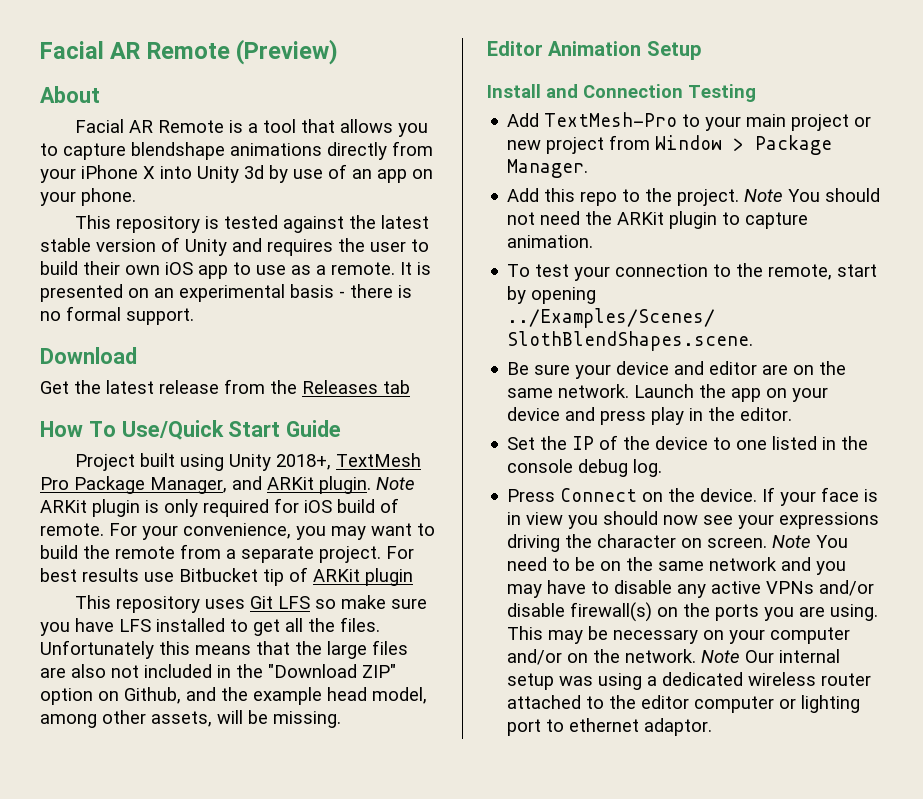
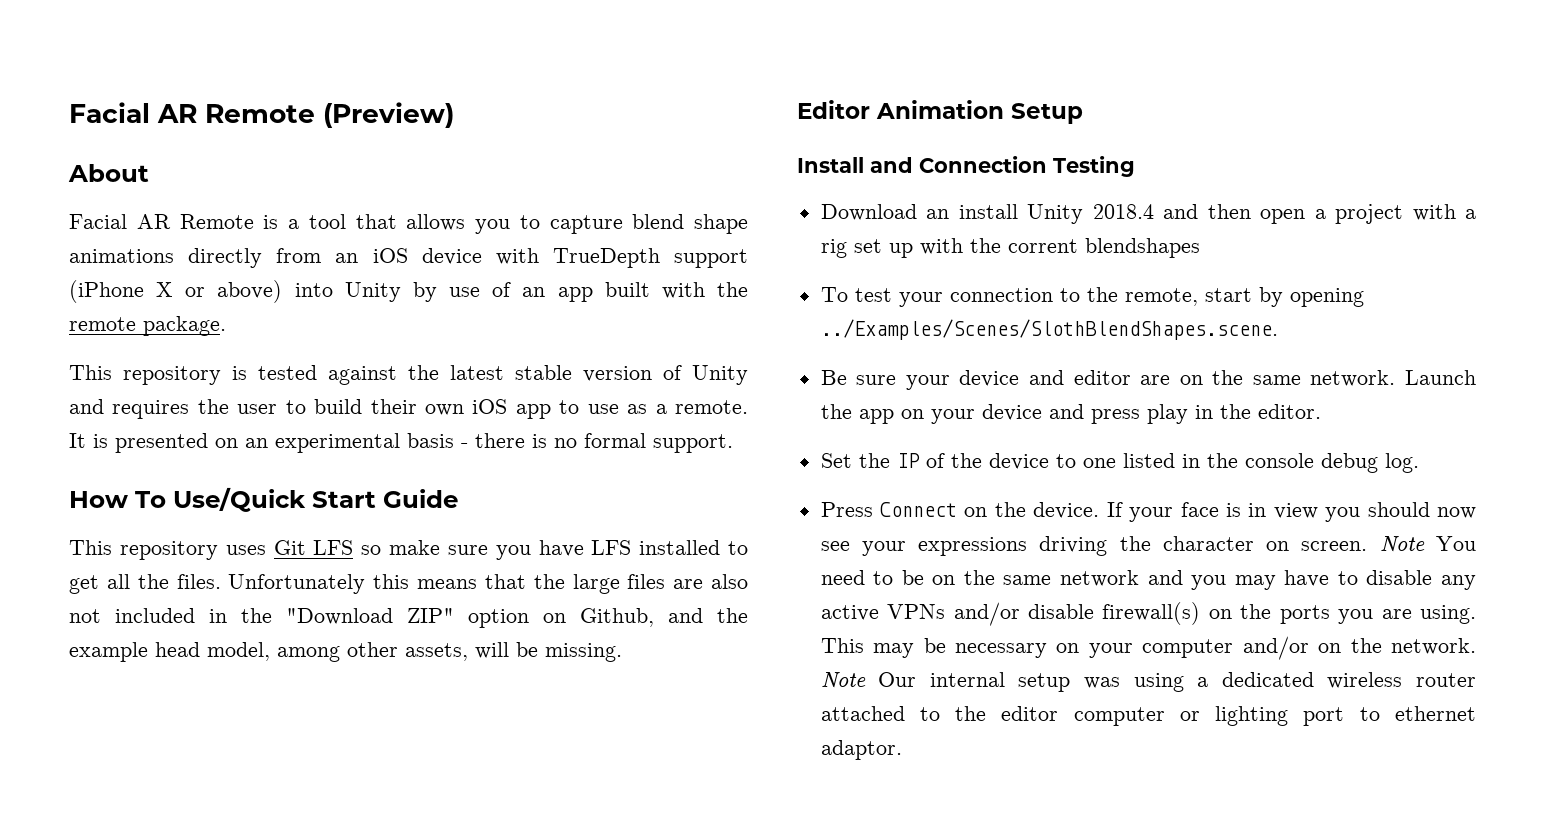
[131,142,225,160] blendshape -> [632,214,748,234] blend shape
[40,165,155,183] your iPhone X -> [335,248,748,268] [69,280,283,303] an iOS device with TrueDepth support (iPhone X or above)
[244,165,264,179] 3d -> (401, 292) none
[412,169,433,179] [40,188,136,206] on your phone. -> [604,282,748,299] [69,316,226,336] built with the remote package.
[40,347,137,364] [40,379,410,394] // Download // Get the latest release from the Releases tab -> (733, 443) none
[75,453,422,471] [40,476,415,494] [40,498,399,517] [40,523,435,540] [40,544,414,563] [40,567,413,586] // Project built using Unity 2018+, TextMesh Pro Package Manager, and ARKit plugin. Note ARKit plugin is only required for iOS build of remote. For your convenience, you may want to build the remote from a separate project. For best results use Bitbucket tip of ARKit plugin -> (458, 498) none
[507,112,872,131] [507,135,833,155] [507,159,589,178] [507,188,881,206] [507,211,809,229] [507,235,594,248] Add TextMesh-Pro to your main project or new project from Window > Package Manager. // Add this repo to the project. Note You should not need the ARKit plugin to capture animation. -> [820,204,1476,224] [820,238,1200,258] Download an install Unity 2018.4 and then open a project with a rig set up with the corrent blendshapes

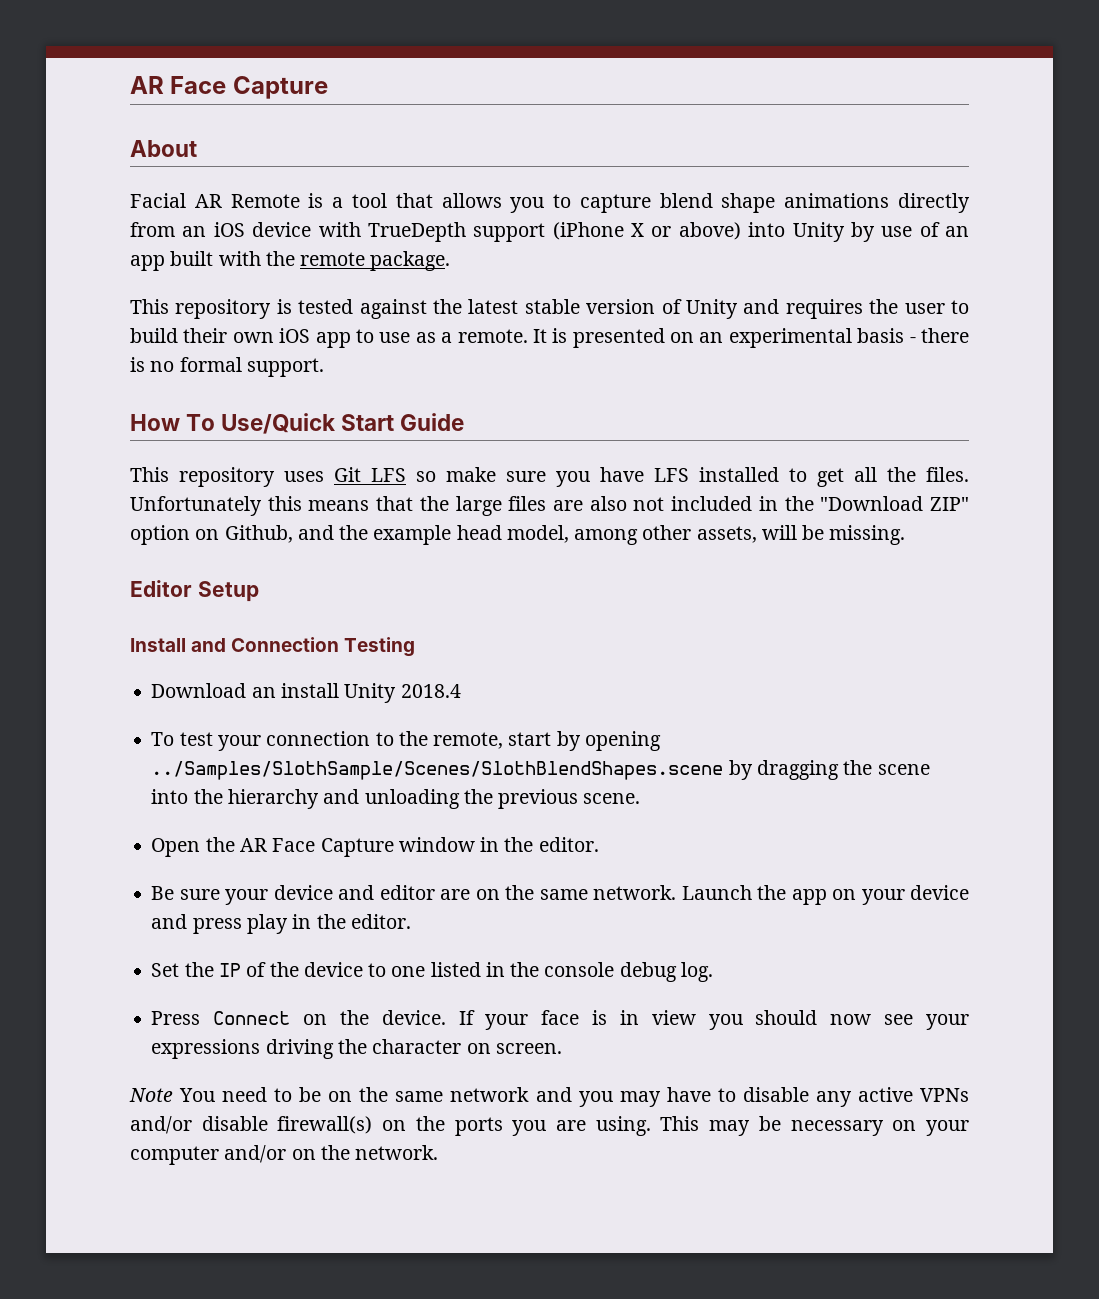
[69,102,454,128] Facial AR Remote (Preview) -> [130,76,328,99] AR Face Capture
[876,100,1004,119] Animation -> (192, 588) none
[1163,204,1476,224] [820,238,1200,258] and then open a project with a rig set up with the corrent blendshapes -> (461, 691) none
[820,319,1278,340] ../Examples/Scenes/SlothBlendShapes.scene. -> [151,760,930,780] [151,789,641,809] [151,837,599,857] ../Samples/SlothSample/Scenes/SlothBlendShapes.scene by dragging the scene into the hierarchy and unloading the previous scene. // Open the AR Face Capture window in the editor.
(1368, 546) none -> (562, 1048) //
[820,672,1476,692] [820,706,1476,726] [820,740,902,760] Note Our internal setup was using a dedicated wireless router attached to the editor computer or lighting port to ethernet adaptor. -> (439, 1152) none

